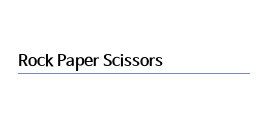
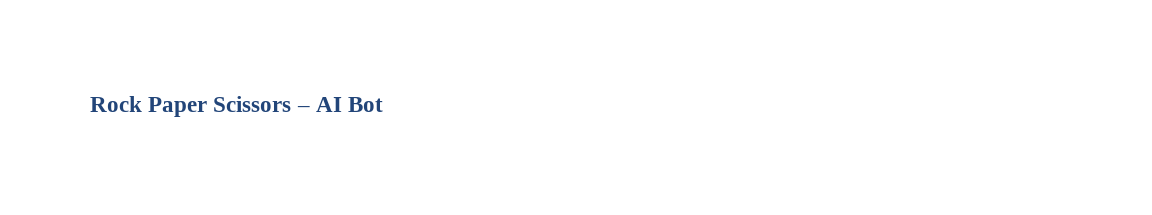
(164, 60) none -> [296,97,384,112] – AI Bot

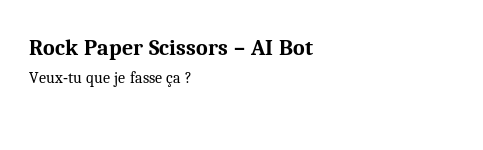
(384, 104) none -> [29,71,192,87] // Veux‑tu que je fasse ça ?

